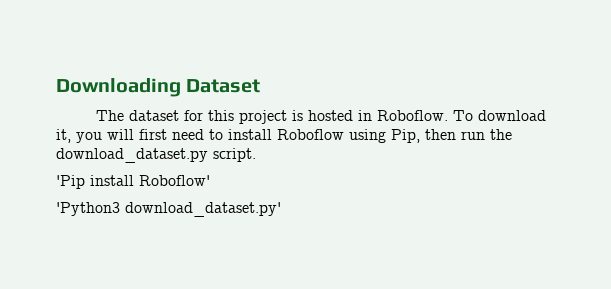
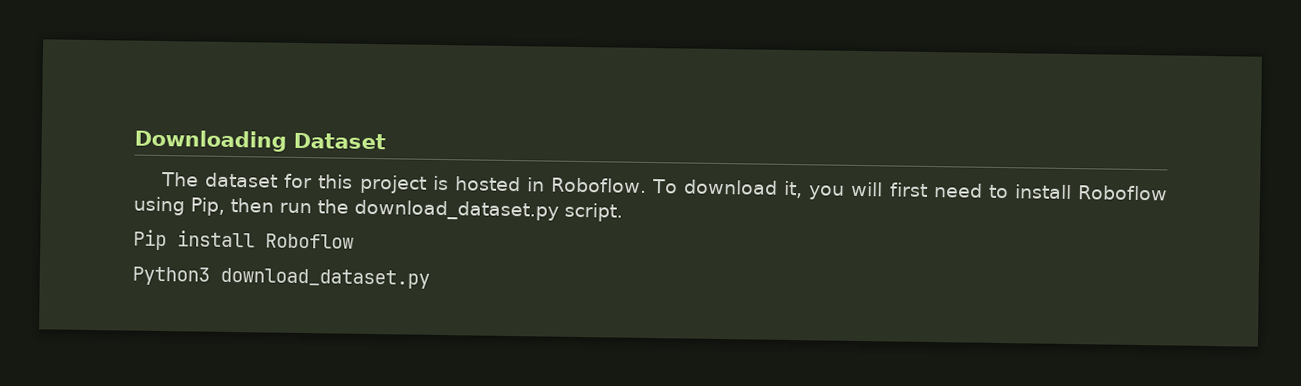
[56,175,210,189] [56,202,281,217] 'Pip install Roboflow' // 'Python3 download_dataset.py' -> [133,229,354,251] [132,266,430,289] Pip install Roboflow // Python3 download_dataset.py

